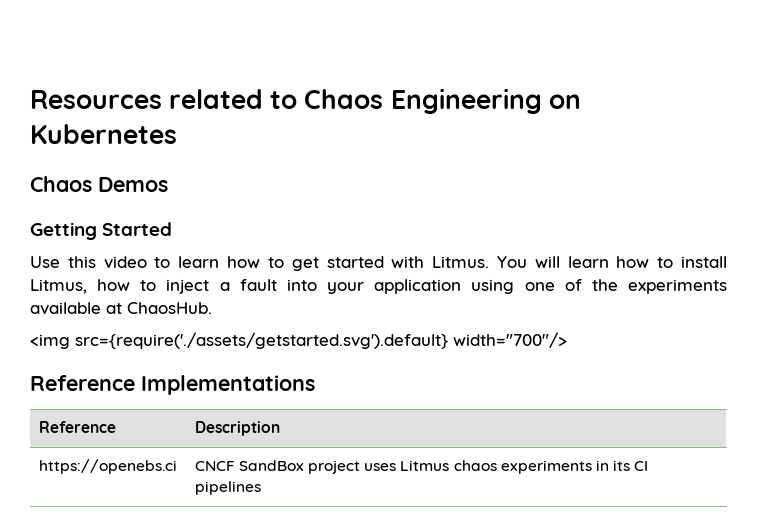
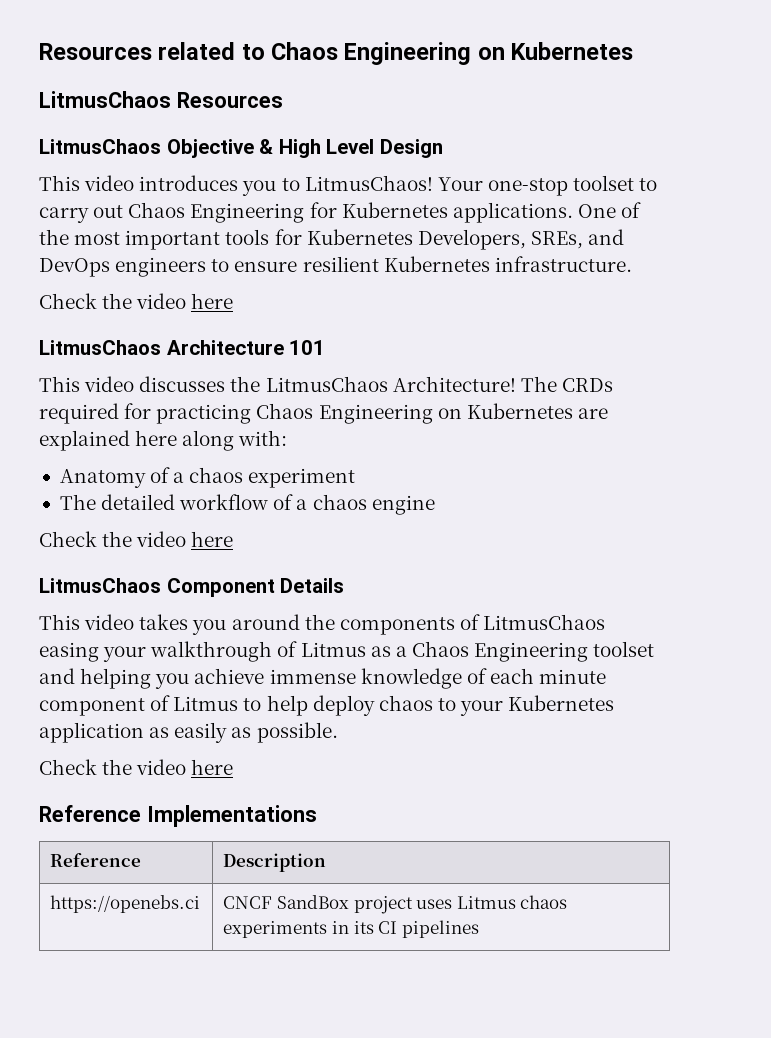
[30,176,168,192] [30,222,173,240] [30,256,727,271] [30,279,727,294] [30,302,212,315] [30,332,567,349] Chaos Demos // Getting Started // Use this video to learn how to get started with Litmus. You will learn how to install Litmus, how to inject a fault into your application using one of the experiments available at ChaosHub. // <img src={require('./assets/getstarted.svg').default} width="700"/> -> [39,91,283,108] [39,139,443,158] [39,175,658,196] [39,202,642,223] [39,229,625,250] [39,256,632,277] [39,293,234,309] [39,340,326,355] [39,376,613,392] [39,403,608,424] [39,430,288,451] [59,467,356,488] [59,494,435,515] [39,531,234,547] [39,578,345,597] [39,614,606,635] [39,641,655,662] [39,668,607,689] [39,695,615,716] [39,722,338,743] [39,759,234,775] LitmusChaos Resources // LitmusChaos Objective & High Level Design // This video introduces you to LitmusChaos! Your one-stop toolset to carry out Chaos Engineering for Kubernetes applications. One of the most important tools for Kubernetes Developers, SREs, and DevOps engineers to ensure resilient Kubernetes infrastructure. // Check the video here // LitmusChaos Architecture 101 // This video discusses the LitmusChaos Architecture! The CRDs required for practicing Chaos Engineering on Kubernetes are explained here along with: // Anatomy of a chaos experiment // The detailed workflow of a chaos engine // Check the video here // LitmusChaos Component Details // This video takes you around the components of LitmusChaos easing your walkthrough of Litmus as a Chaos Engineering toolset and helping you achieve immense knowledge of each minute component of Litmus to help deploy chaos to your Kubernetes application as easily as possible. // Check the video here

